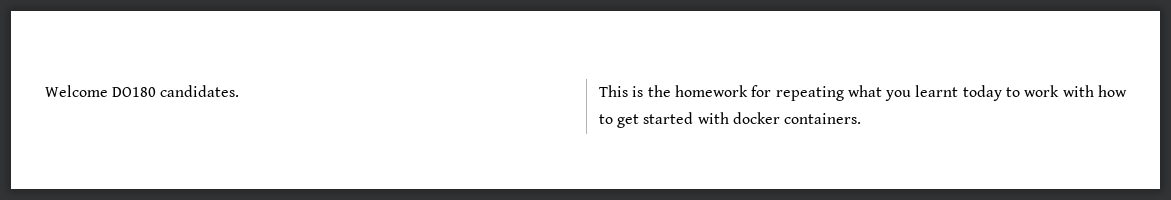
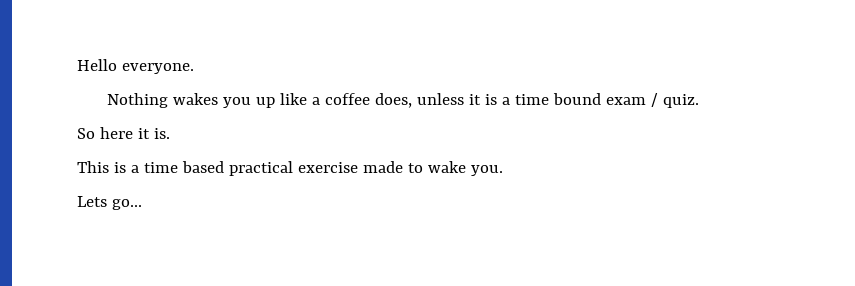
[45,85,240,97] [599,85,1127,101] [599,112,861,128] Welcome DO180 candidates. // This is the homework for repeating what you learnt today to work with how to get started with docker containers. -> [77,59,194,74] [107,93,700,108] [77,127,170,139] [77,161,503,176] [77,196,142,210] Hello everyone. // Nothing wakes you up like a coffee does, unless it is a time bound exam / quiz. // So here it is. // This is a time based practical exercise made to wake you. // Lets go...

